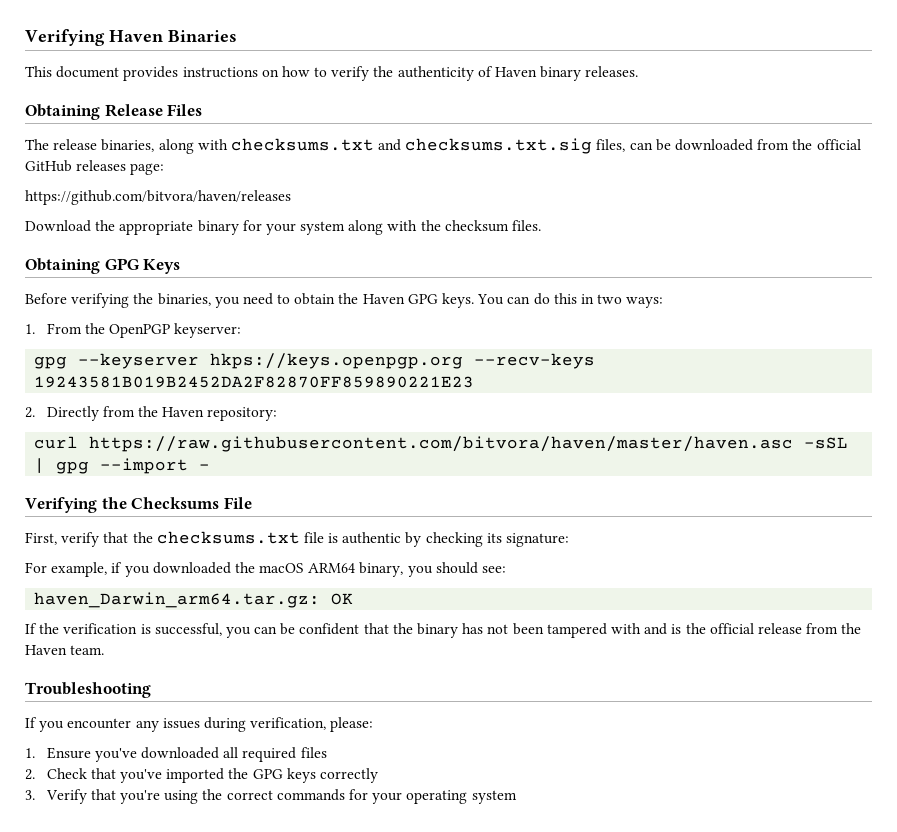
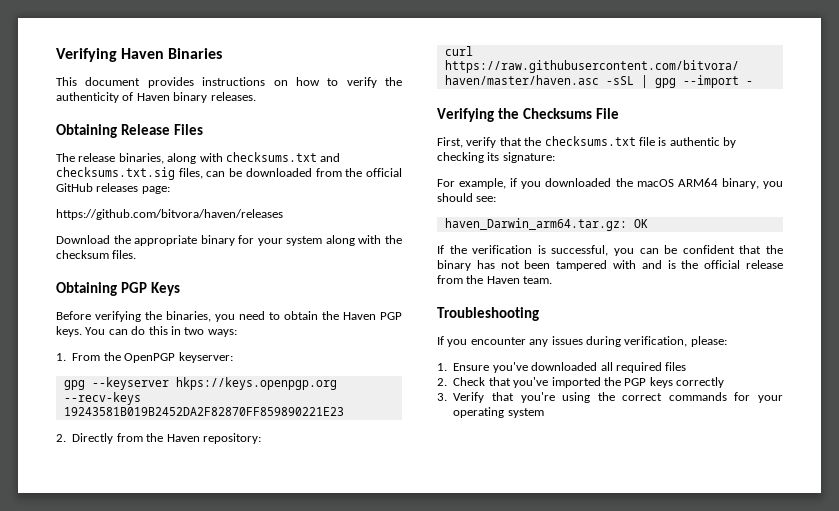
[104,258,139,270] GPG -> [120,282,147,293] PGP
[407,294,438,304] GPG -> [380,312,402,320] PGP
[252,769,283,779] GPG -> [624,378,647,386] PGP

